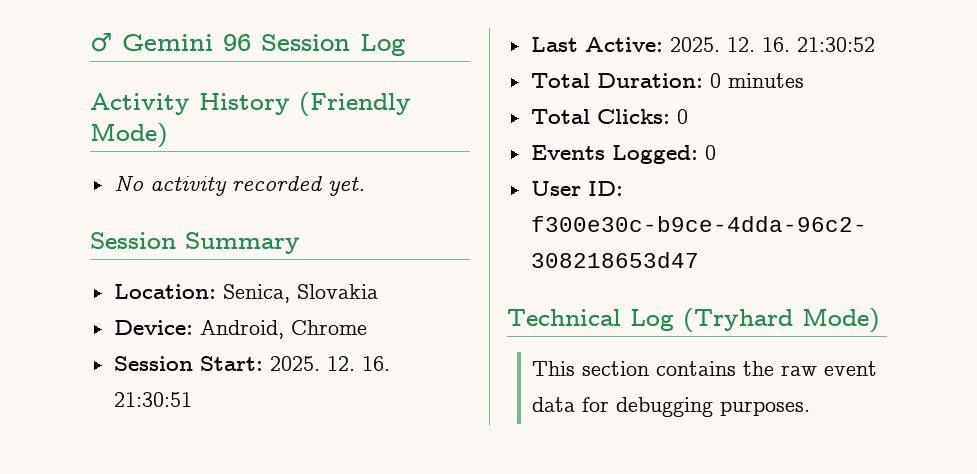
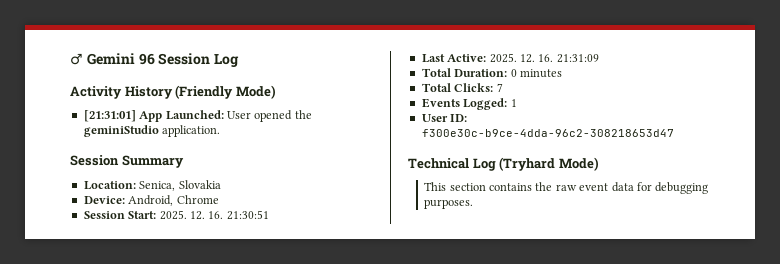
[113,175,365,196] No activity recorded yet. -> [83,110,312,122] [83,125,221,137] [21:31:01] App Launched: User opened the geminiStudio application.
[796,37,875,52] 21:30:52 -> [556,54,599,63] 21:31:09
[676,109,688,124] 0 -> [496,83,503,92] 7
[704,145,716,160] 0 -> [510,99,517,107] 1

